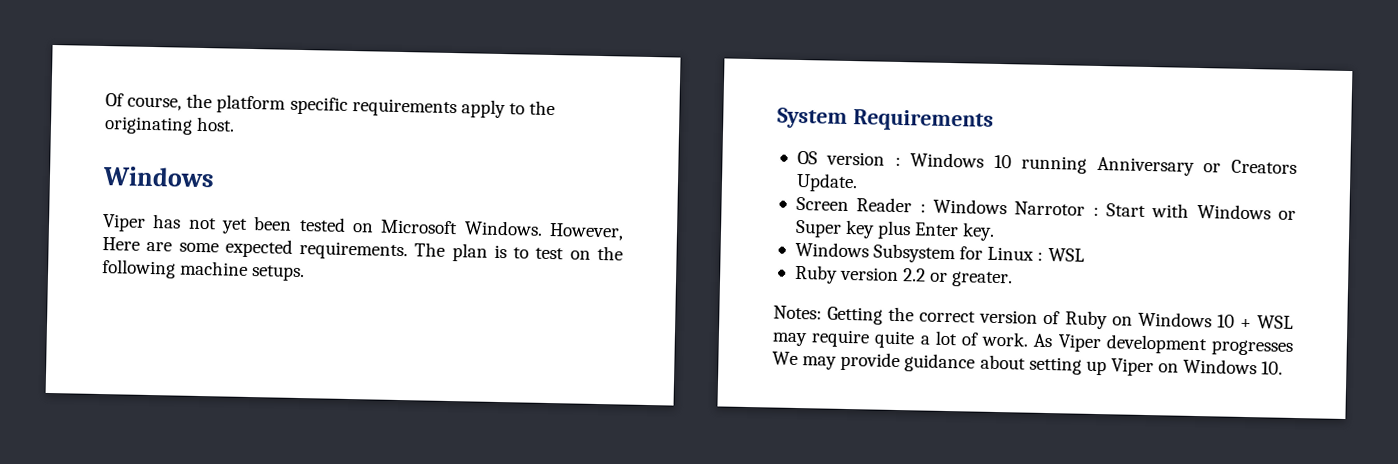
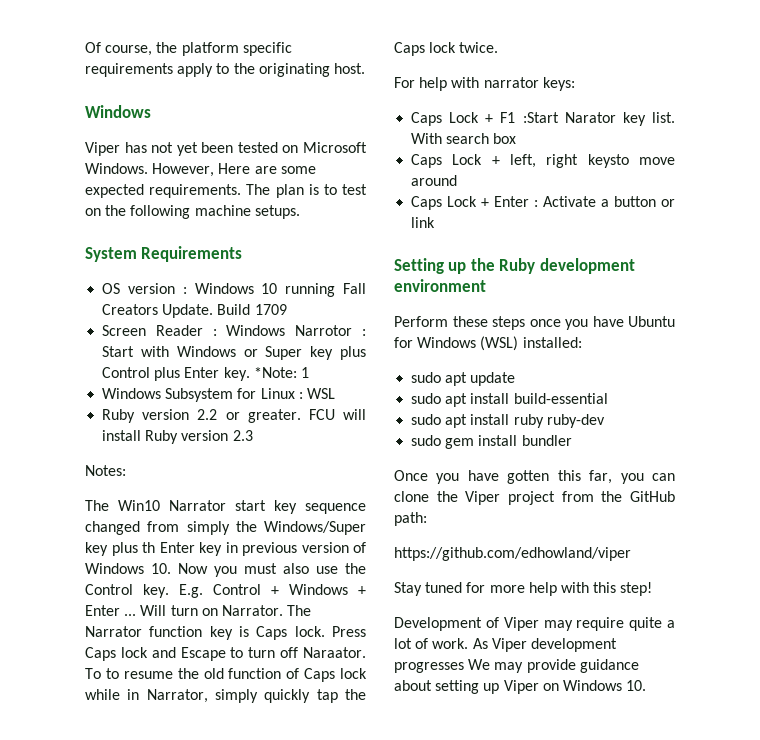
[1096,156,1222,176] Anniversary or -> [342,283,366,294] Fall
(858, 182) none -> [217,304,287,315] Build 1709
(912, 230) none -> [102,367,181,381] Control plus
(996, 231) none -> [253,367,309,378] *Note: 1
[773,305,1294,330] // Notes: Getting the correct version of Ruby on Windows 10 + WSL -> [308,409,366,420] [102,430,253,444] [85,465,126,476] [85,500,366,514] [85,521,366,535] [85,542,366,556] [85,563,366,577] [85,584,366,598] [85,605,312,616] [85,626,366,640] [85,647,366,661] [85,668,367,682] [85,689,366,703] [394,42,499,56] [394,77,575,91] [411,112,675,126] [411,133,517,144] [411,154,675,168] [411,175,458,186] [411,196,675,210] [411,217,436,228] [394,258,635,274] [394,279,486,292] [394,316,675,330] [394,336,582,351] [411,372,516,386] [411,393,608,407] [411,414,605,428] [411,435,572,449] [394,470,675,484] [394,491,675,505] [394,512,427,526] [394,547,631,561] [394,582,653,596] [394,617,539,631] FCU will install Ruby version 2.3 // Notes: // The Win10 Narrator start key sequence changed from simply the Windows/Super key plus th Enter key in previous version of Windows 10. Now you must also use the Control key. E.g. Control + Windows + Enter ... Will turn on Narrator. The Narrator function key is Caps lock. Press Caps lock and Escape to turn off Naraator. To to resume the old function of Caps lock while in Narrator, simply quickly tap the Caps lock twice. // For help with narrator keys: // Caps Lock + F1 :Start Narator key list. With search box // Caps Lock + left, right keysto move around // Caps Lock + Enter : Activate a button or link // Setting up the Ruby development environment // Perform these steps once you have Ubuntu for Windows (WSL) installed: // sudo apt update // sudo apt install build-essential // sudo apt install ruby ruby-dev // sudo gem install bundler // Once you have gotten this far, you can clone the Viper project from the GitHub path: // https://github.com/edhowland/viper // Stay tuned for more help with this step! // Development of Viper

